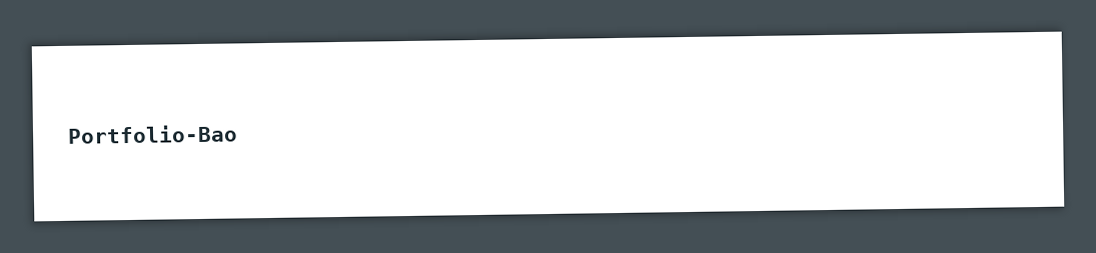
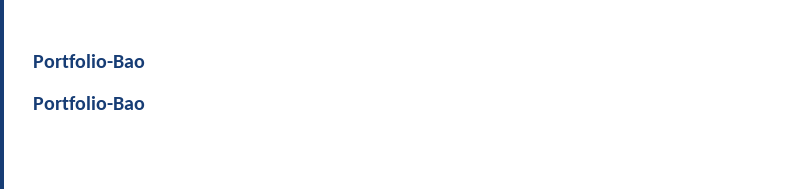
[67,124,238,144] Portfolio-Bao -> [33,54,145,68] [33,96,145,110] Portfolio-Bao // Portfolio-Bao

